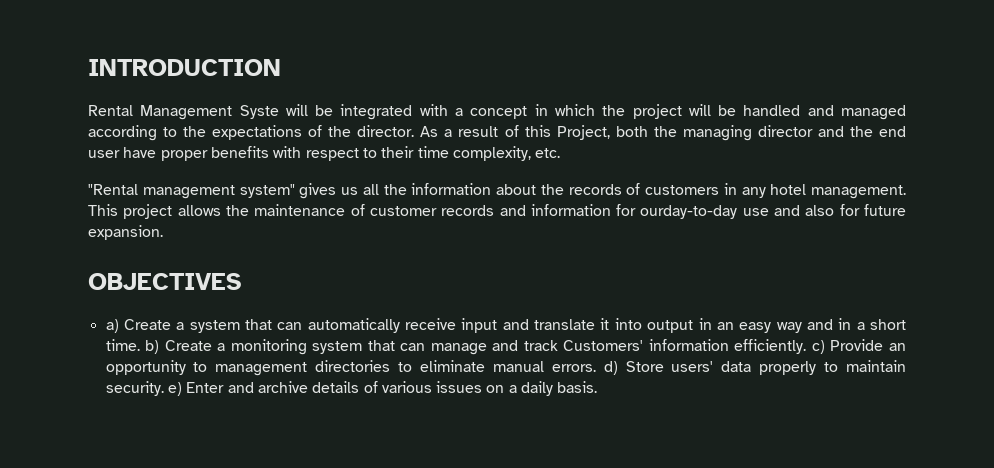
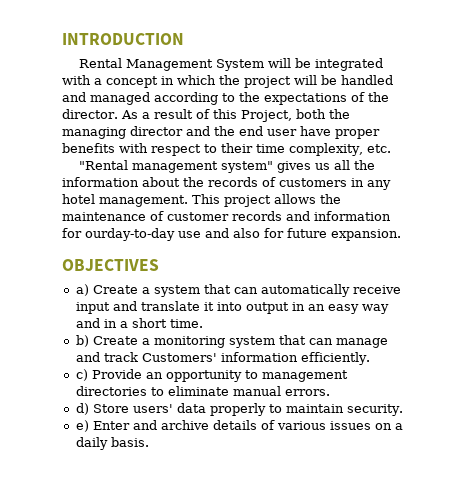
[239,105,279,119] Syste -> [215,59,264,71] System
(140, 345) none -> (203, 323) //
(807, 346) none -> (370, 358) //
(596, 368) none -> (330, 392) //
(164, 388) none -> (403, 410) //

